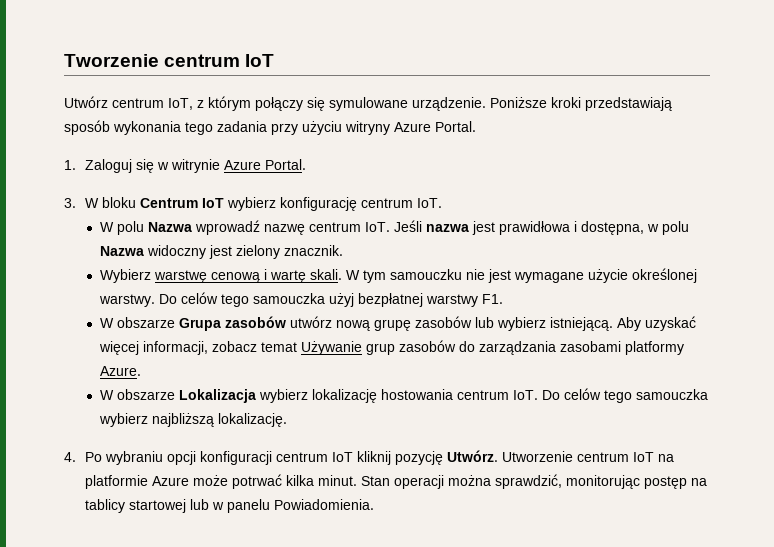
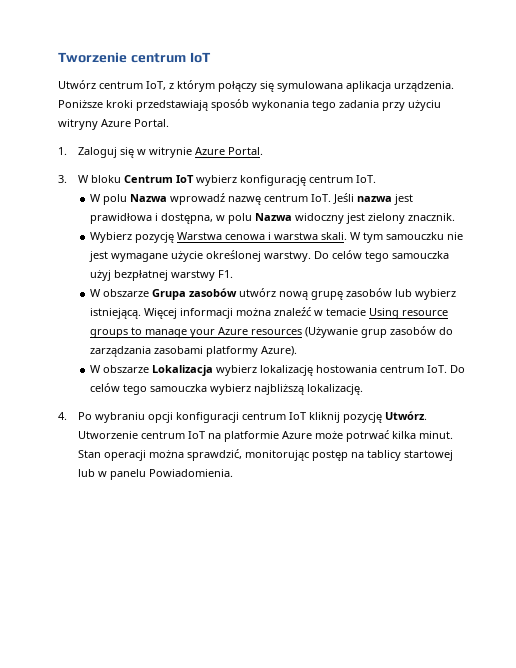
[329,97,486,111] symulowane urządzenie. -> [277,81,454,92] symulowana aplikacja urządzenia.
[154,269,307,283] warstwę cenową i wartę -> [134,232,318,243] pozycję Warstwa cenowa i warstwa
[617,316,697,331] [99,341,363,355] Aby uzyskać więcej informacji, zobacz temat Używanie -> [143,307,448,319] [89,327,358,338] Więcej informacji można znaleźć w temacie Using resource groups to manage your Azure resources (Używanie
[100,366,142,376] Azure. -> [260,346,297,356] Azure).

